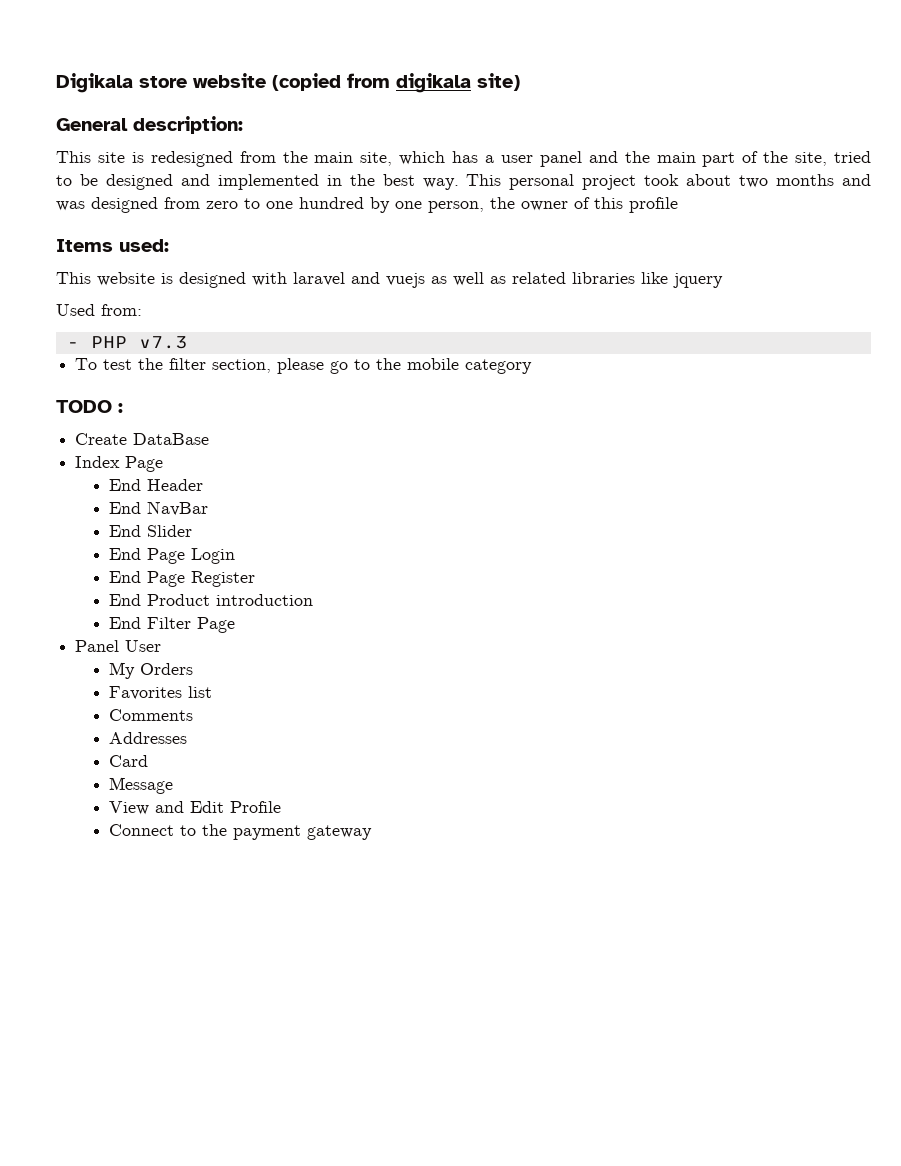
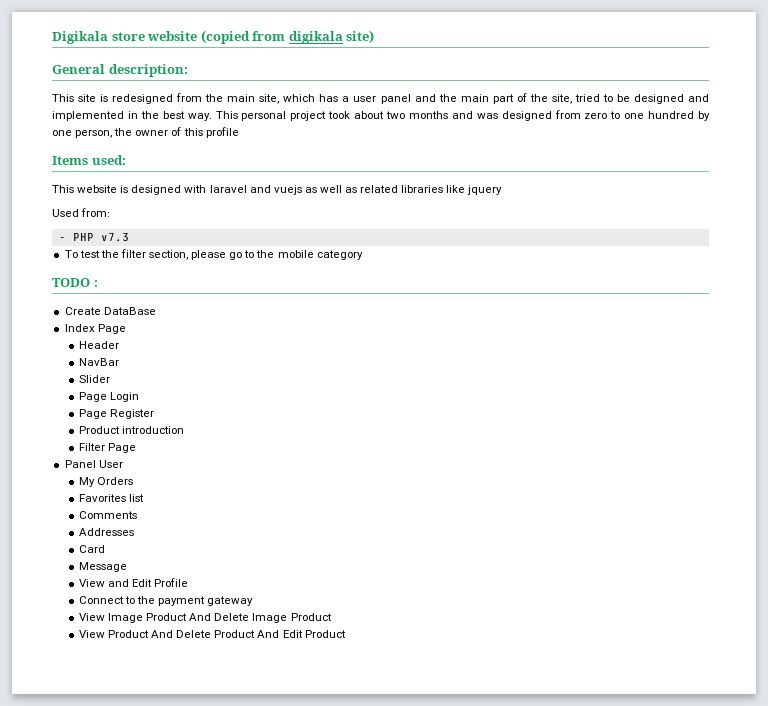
[109,479,142,491] End -> (126, 329) none
[109,502,142,514] End -> (119, 345) none
[109,525,142,537] End -> (119, 362) none
[109,548,142,560] End -> (110, 379) none
[109,571,142,583] End -> (140, 397) none
[109,594,142,606] End -> (155, 414) none
[109,617,142,629] End -> (185, 430) none
(373, 832) none -> [78,613,332,623] [78,630,346,638] // View Image Product And Delete Image Product // View Product And Delete Product And Edit Product

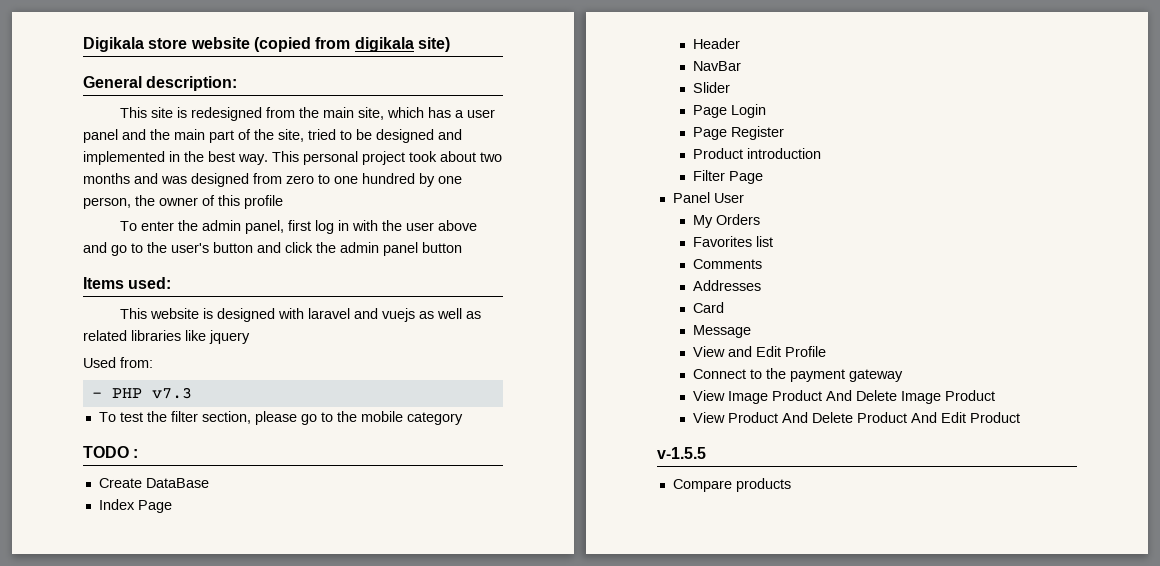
(239, 132) none -> [120,220,478,234] [83,242,462,256] // To enter the admin panel, first log in with the user above and go to the user's button and click the admin panel button
(346, 634) none -> [657,447,706,459] [672,478,791,492] // v-1.5.5 // Compare products

